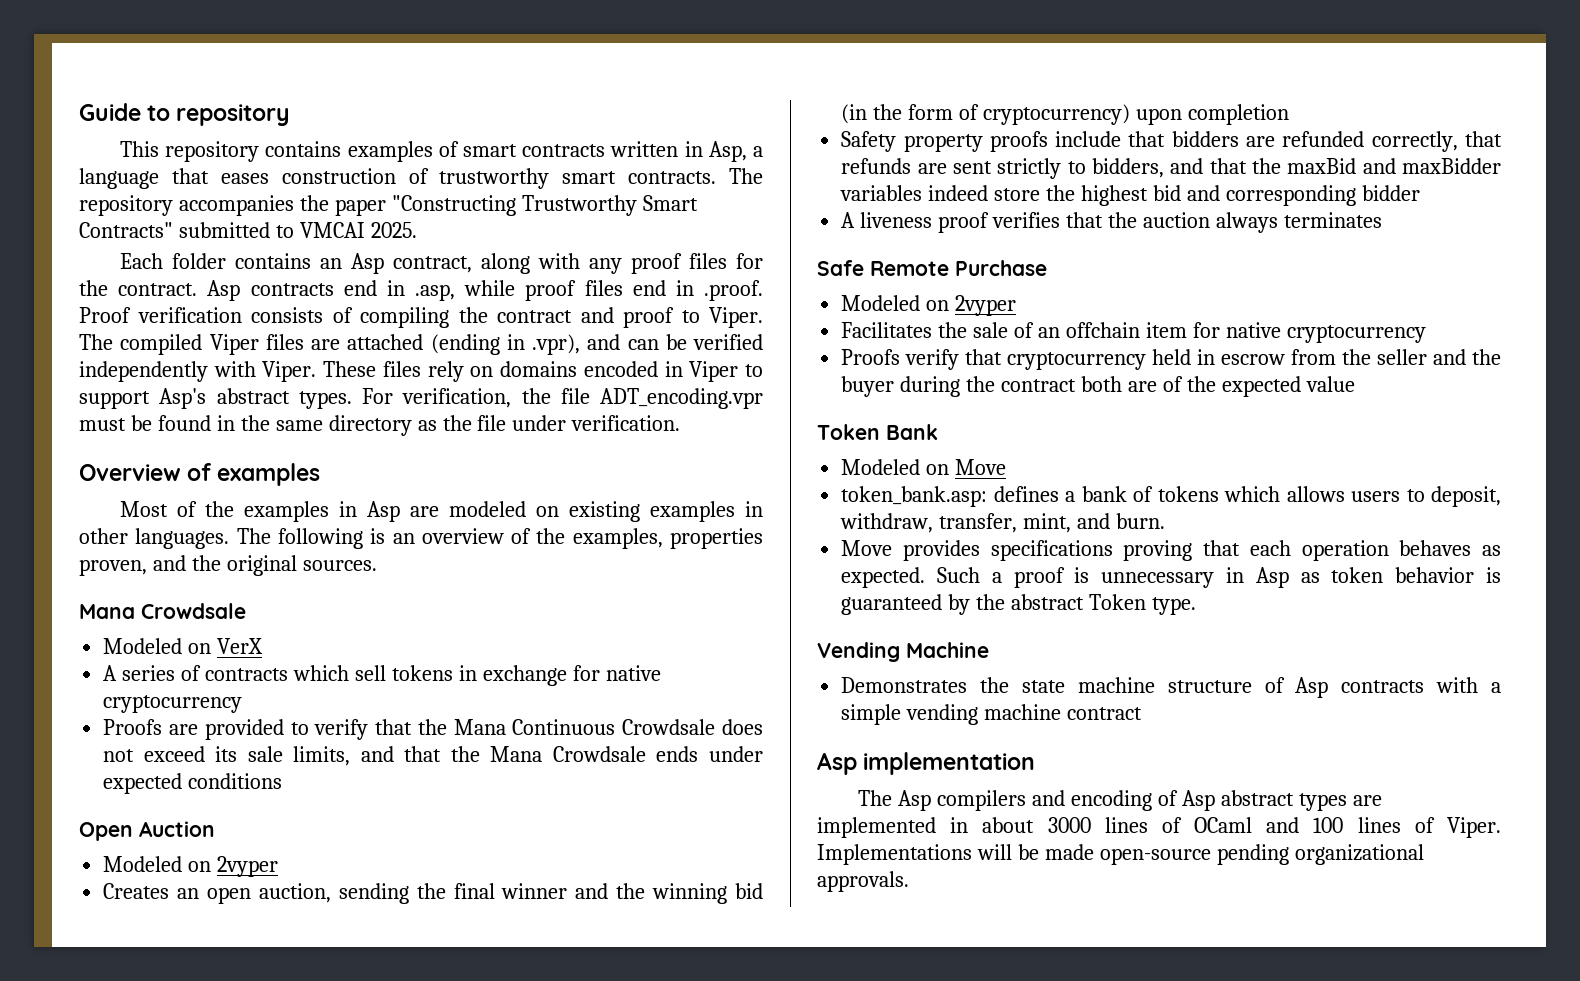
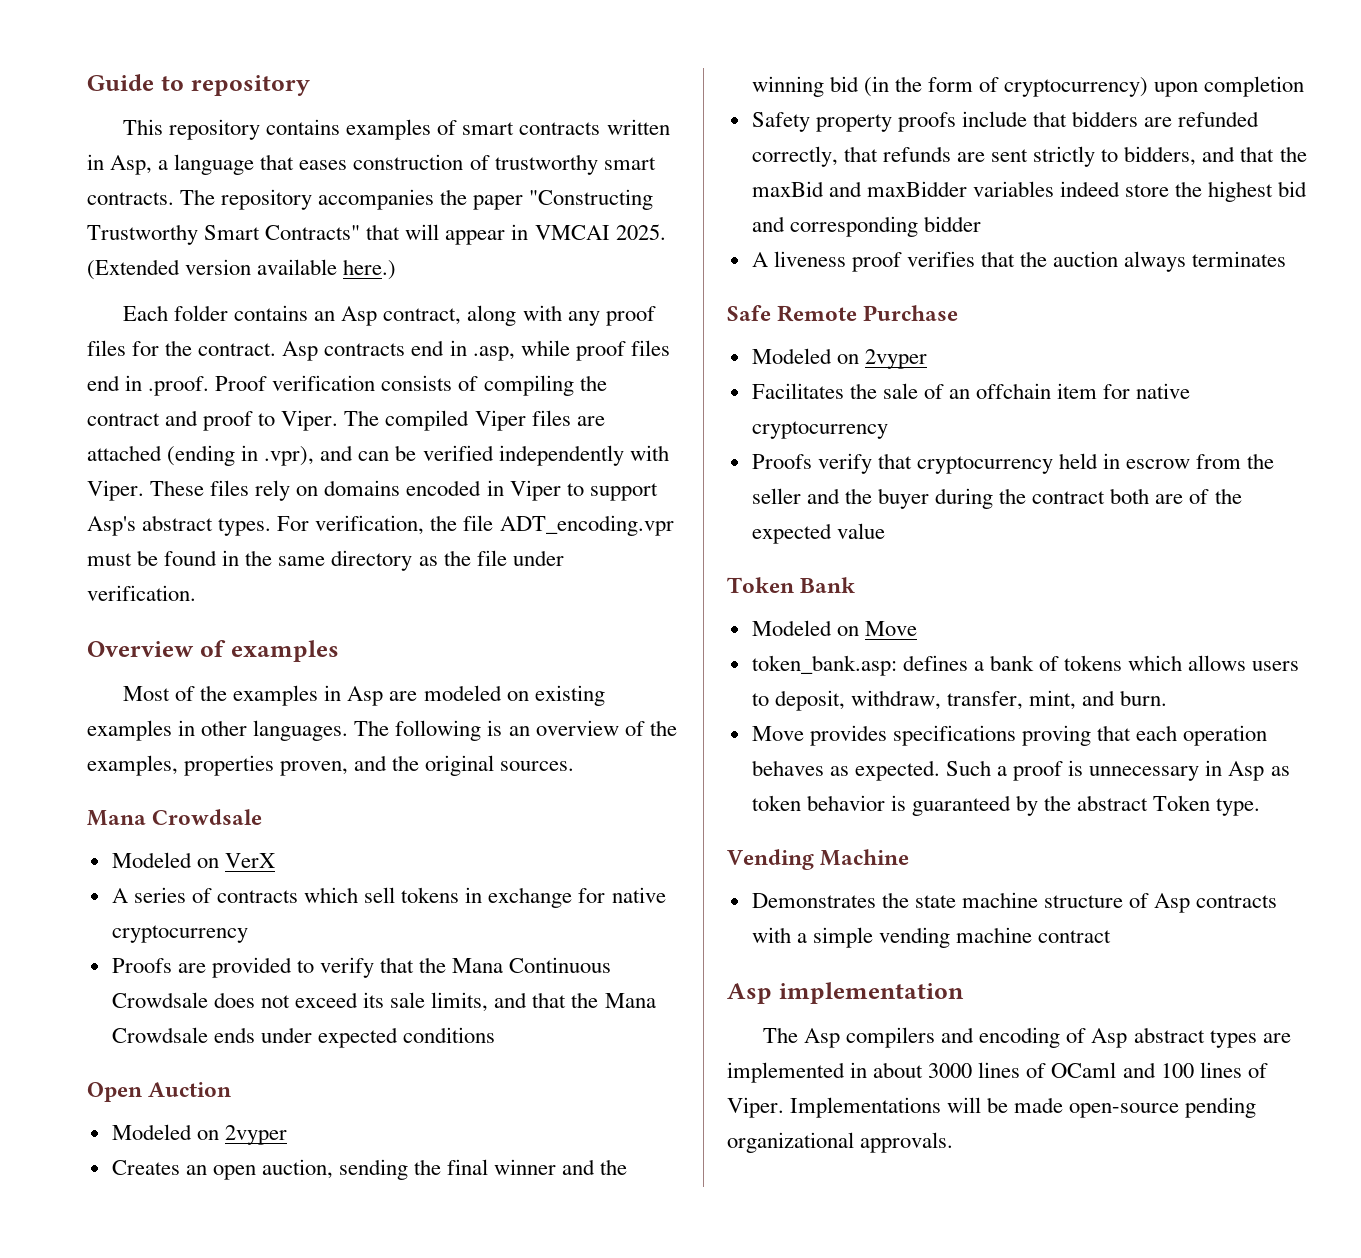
[178,222,417,238] submitted to VMCAI 2025. -> [366,224,666,245] [87,259,397,280] that will appear in VMCAI 2025. (Extended version available here.)

